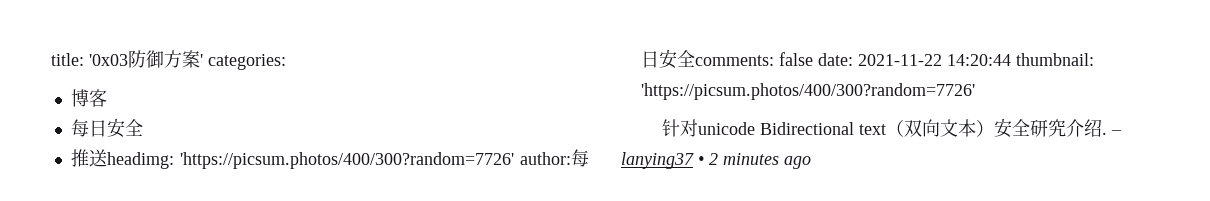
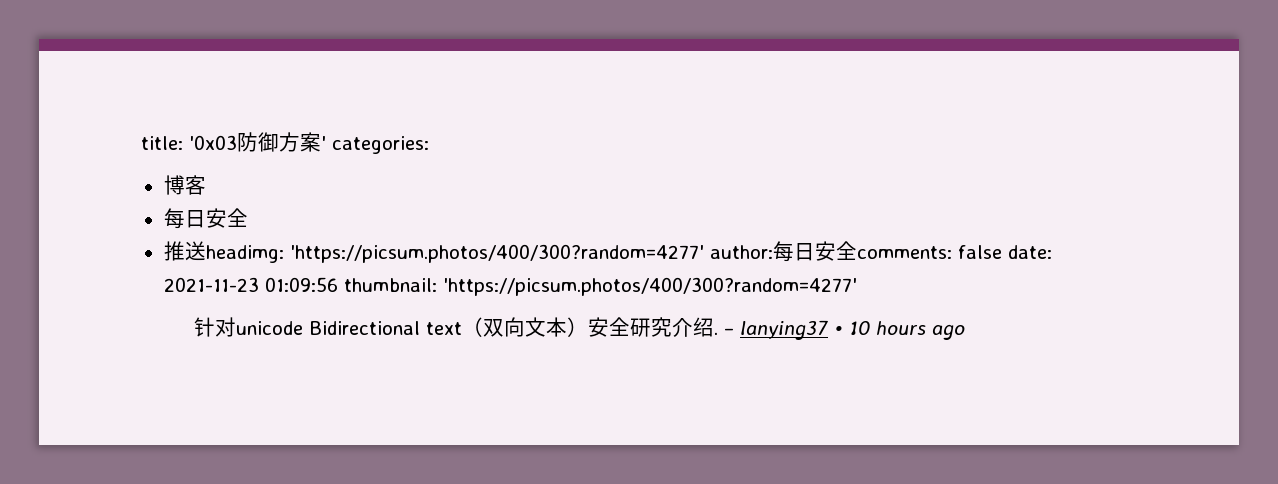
[179,152,514,169] 'https://picsum.photos/400/300?random=7726' -> [289,244,704,263] 'https://picsum.photos/400/300?random=4277'
[857,53,1094,66] [640,83,975,100] 2021-11-22 14:20:44 thumbnail: 'https://picsum.photos/400/300?random=7726' -> [163,277,857,296] 2021-11-23 01:09:56 thumbnail: 'https://picsum.photos/400/300?random=4277'
[709,153,779,165] 2 minutes -> [849,321,927,335] 10 hours

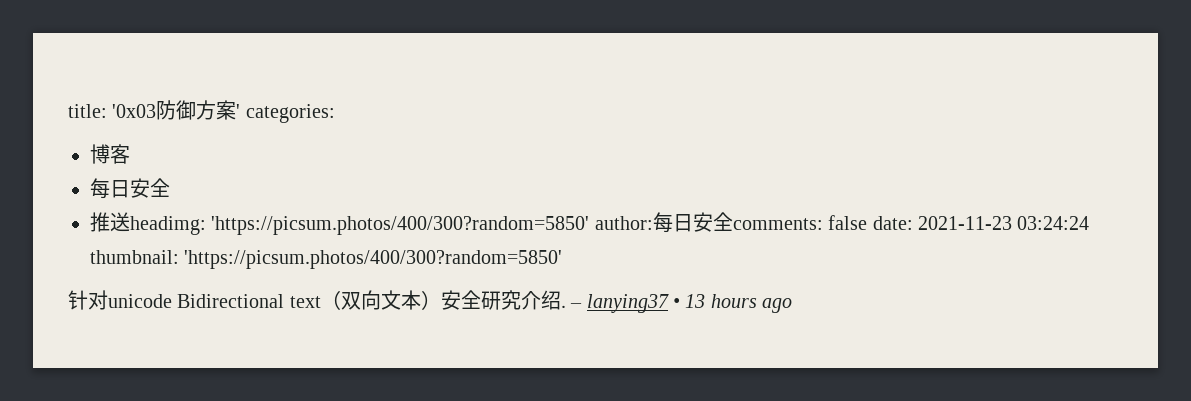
[289,244,704,263] 'https://picsum.photos/400/300?random=4277' -> [211,216,590,235] 'https://picsum.photos/400/300?random=5850'
[264,277,857,296] 01:09:56 thumbnail: 'https://picsum.photos/400/300?random=4277' -> [1017,216,1090,230] [90,250,563,269] 03:24:24 thumbnail: 'https://picsum.photos/400/300?random=5850'
[849,321,871,335] 10 -> [685,294,706,308] 13

